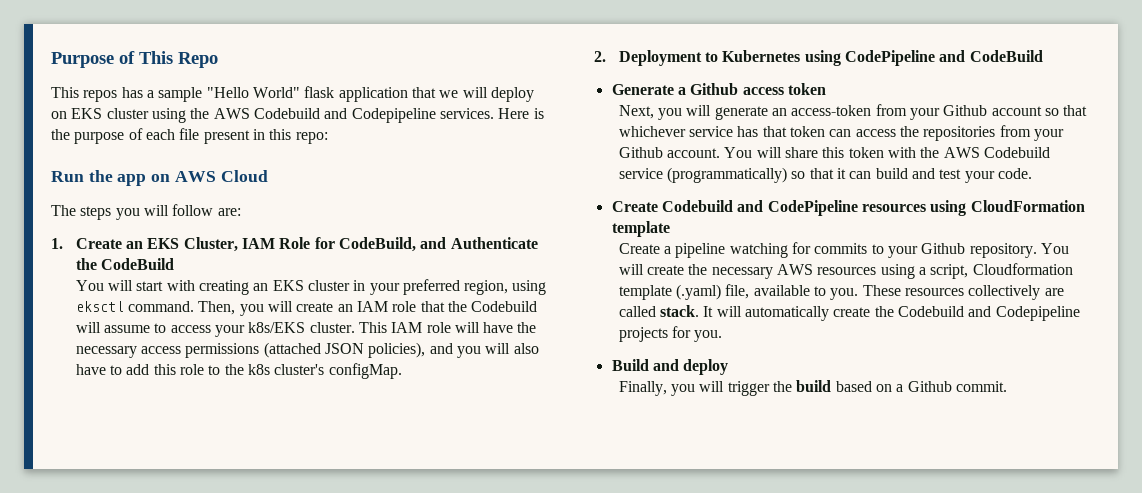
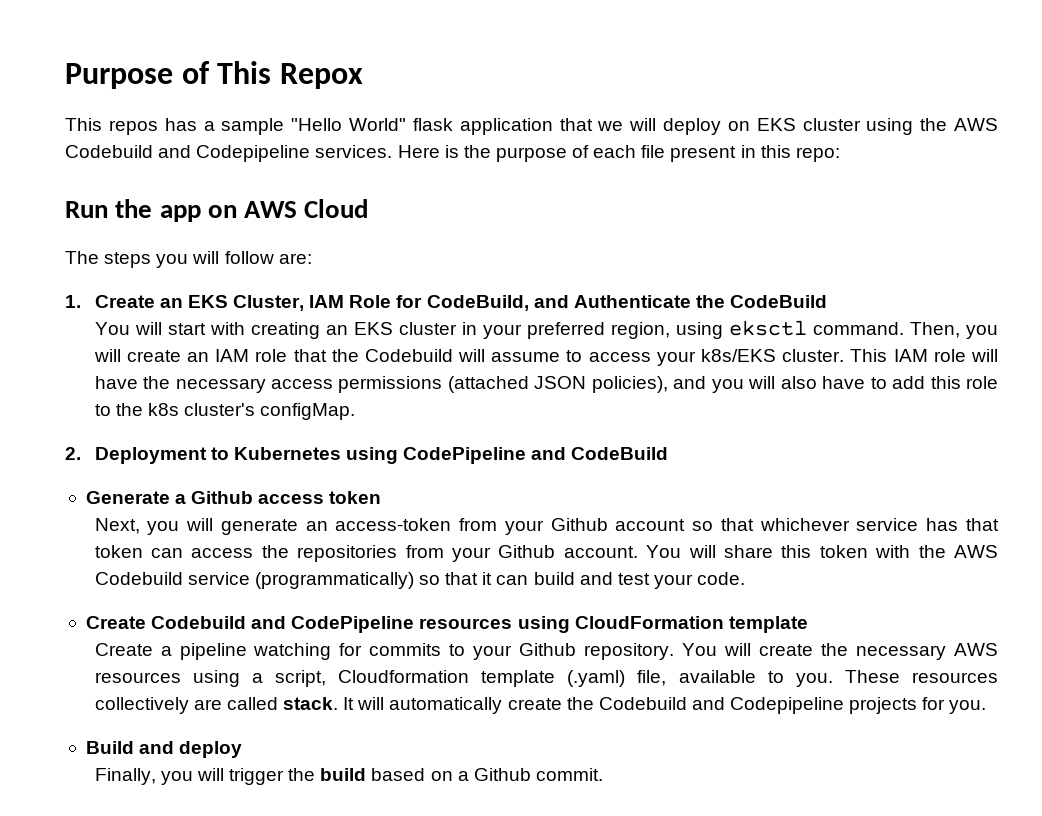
[178,52,218,68] Repo -> [279,63,363,89] Repox

